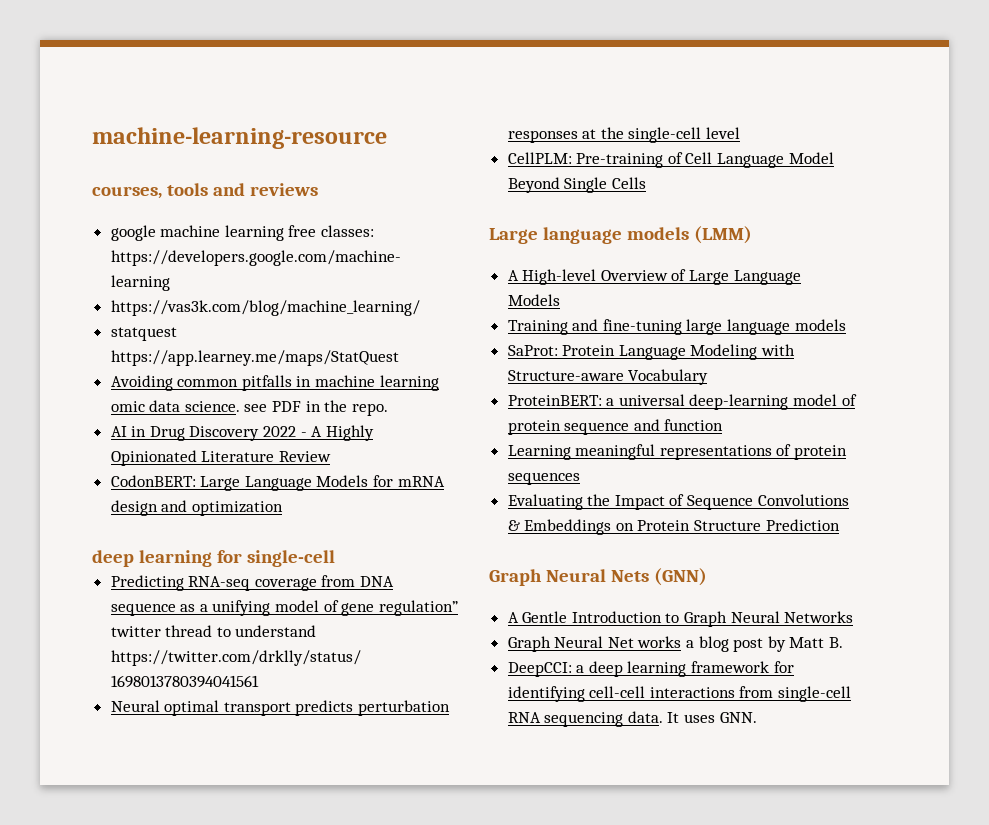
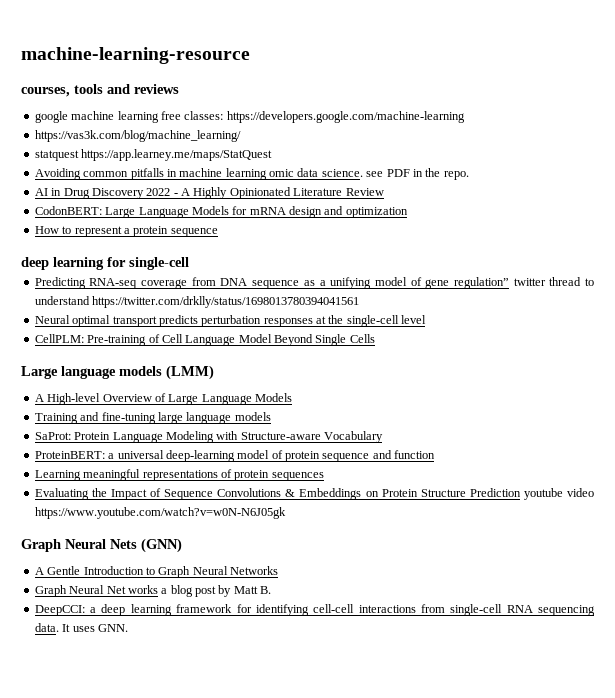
(283, 508) none -> [34,226,218,237] // How to represent a protein sequence
(840, 525) none -> [523,488,594,500] [34,507,286,519] youtube video https://www.youtube.com/watch?v=w0N-N6J05gk

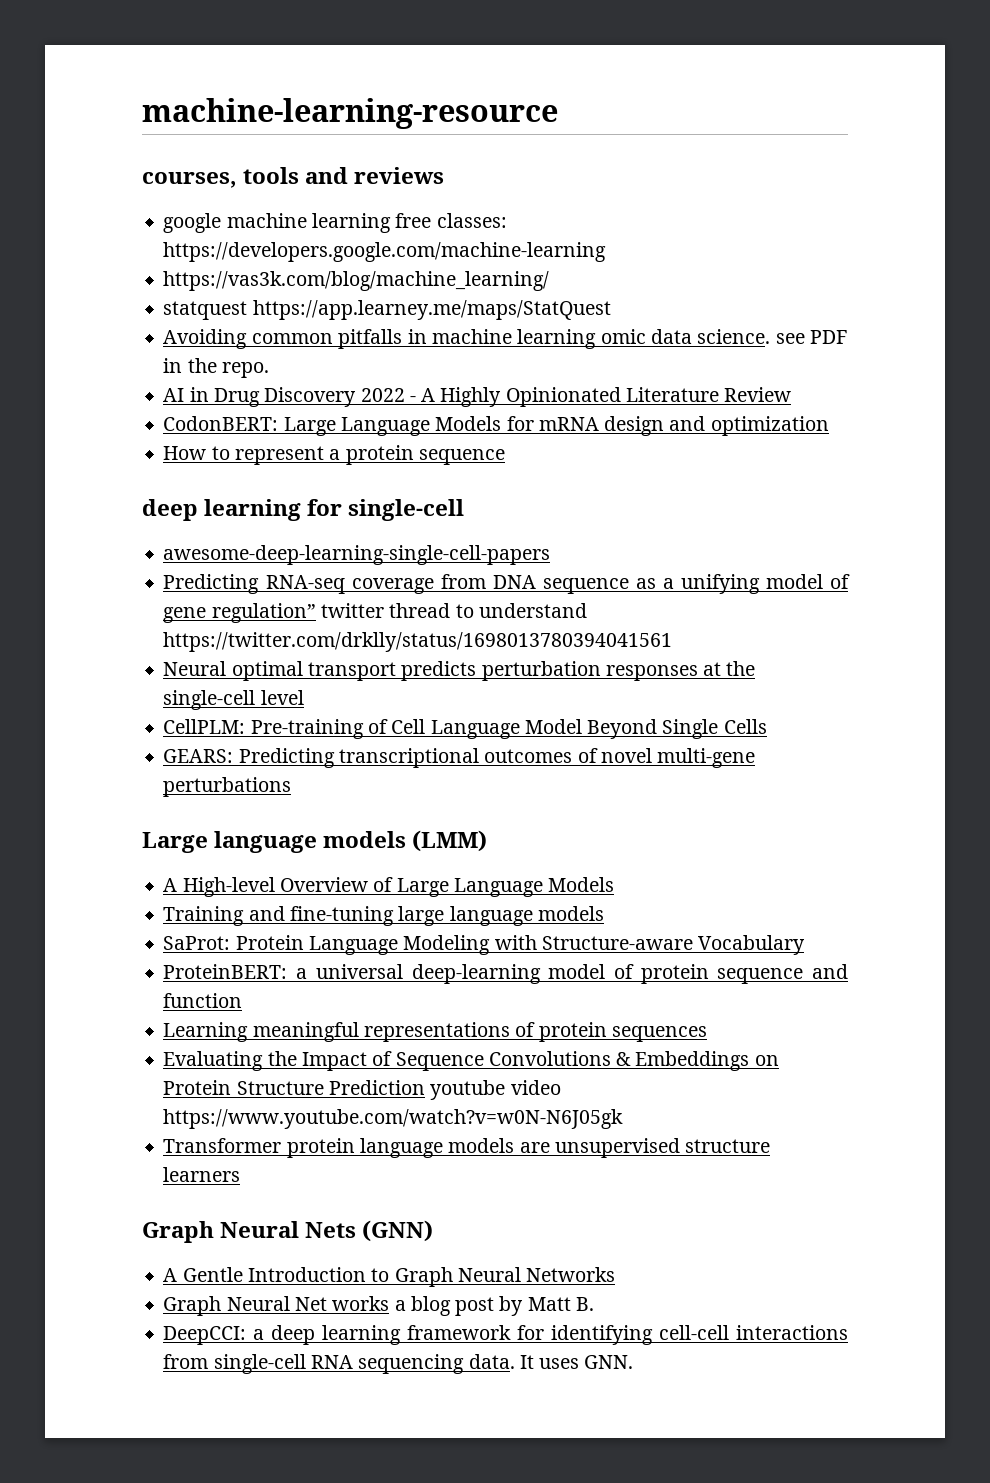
(189, 263) none -> [163,545,551,565] // awesome-deep-learning-single-cell-papers
(375, 338) none -> [163,748,756,768] [163,777,292,797] // GEARS: Predicting transcriptional outcomes of novel multi-gene perturbations
(286, 513) none -> [163,1138,771,1158] [163,1167,241,1182] // Transformer protein language models are unsupervised structure learners

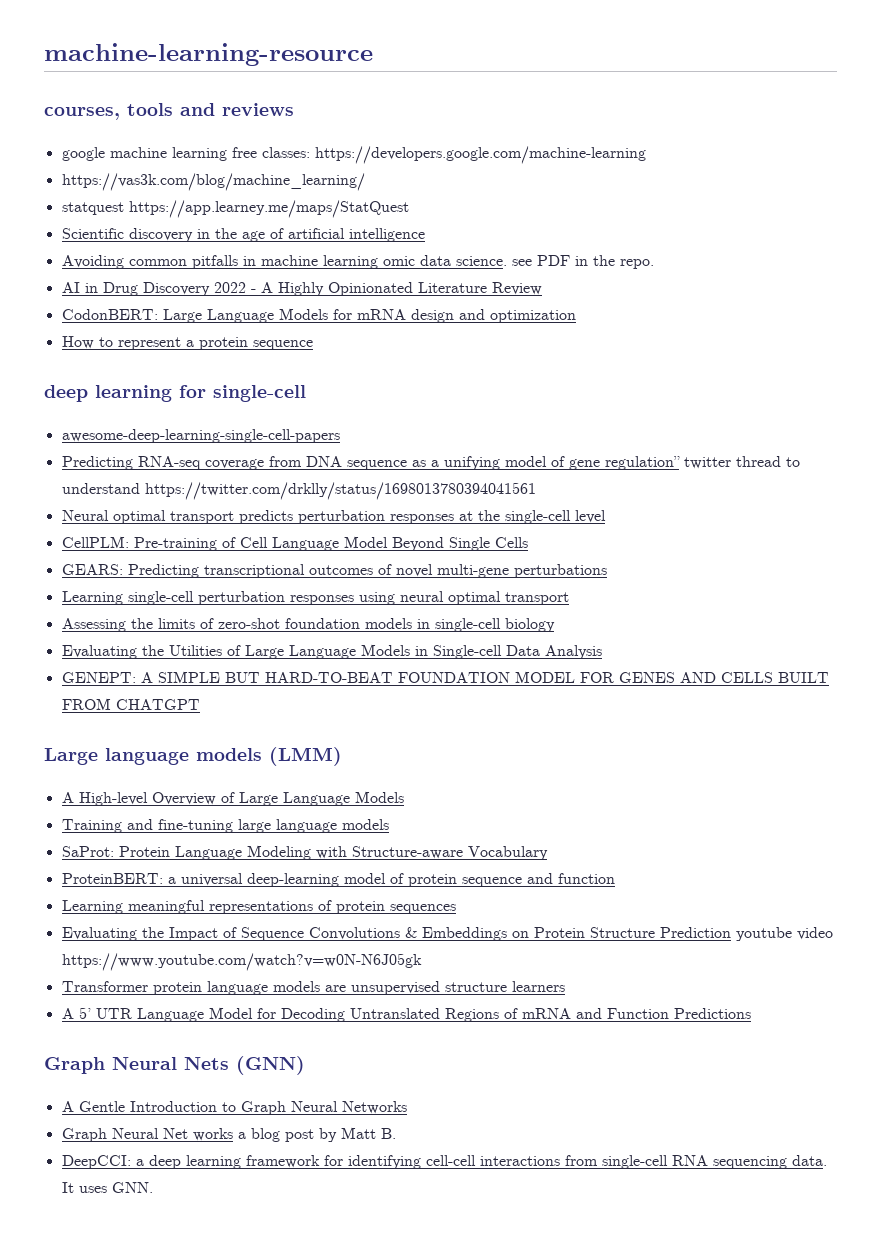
(611, 310) none -> [61,228,425,242] // Scientific discovery in the age of artificial intelligence
(292, 787) none -> [61,591,569,605] [61,618,555,632] [61,644,602,659] [61,671,829,683] [61,698,200,710] // Learning single-cell perturbation responses using neural optimal transport // Assessing the limits of zero-shot foundation models in single-cell biology // Evaluating the Utilities of Large Language Models in Single-cell Data Analysis // GENEPT: A SIMPLE BUT HARD-TO-BEAT FOUNDATION MODEL FOR GENES AND CELLS BUILT FROM CHATGPT
(241, 1174) none -> [61,1007,751,1022] // A 5’ UTR Language Model for Decoding Untranslated Regions of mRNA and Function Predictions

